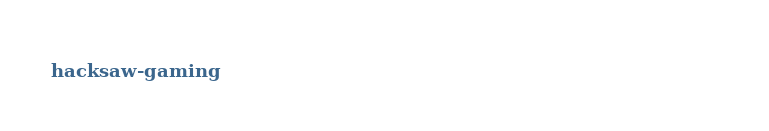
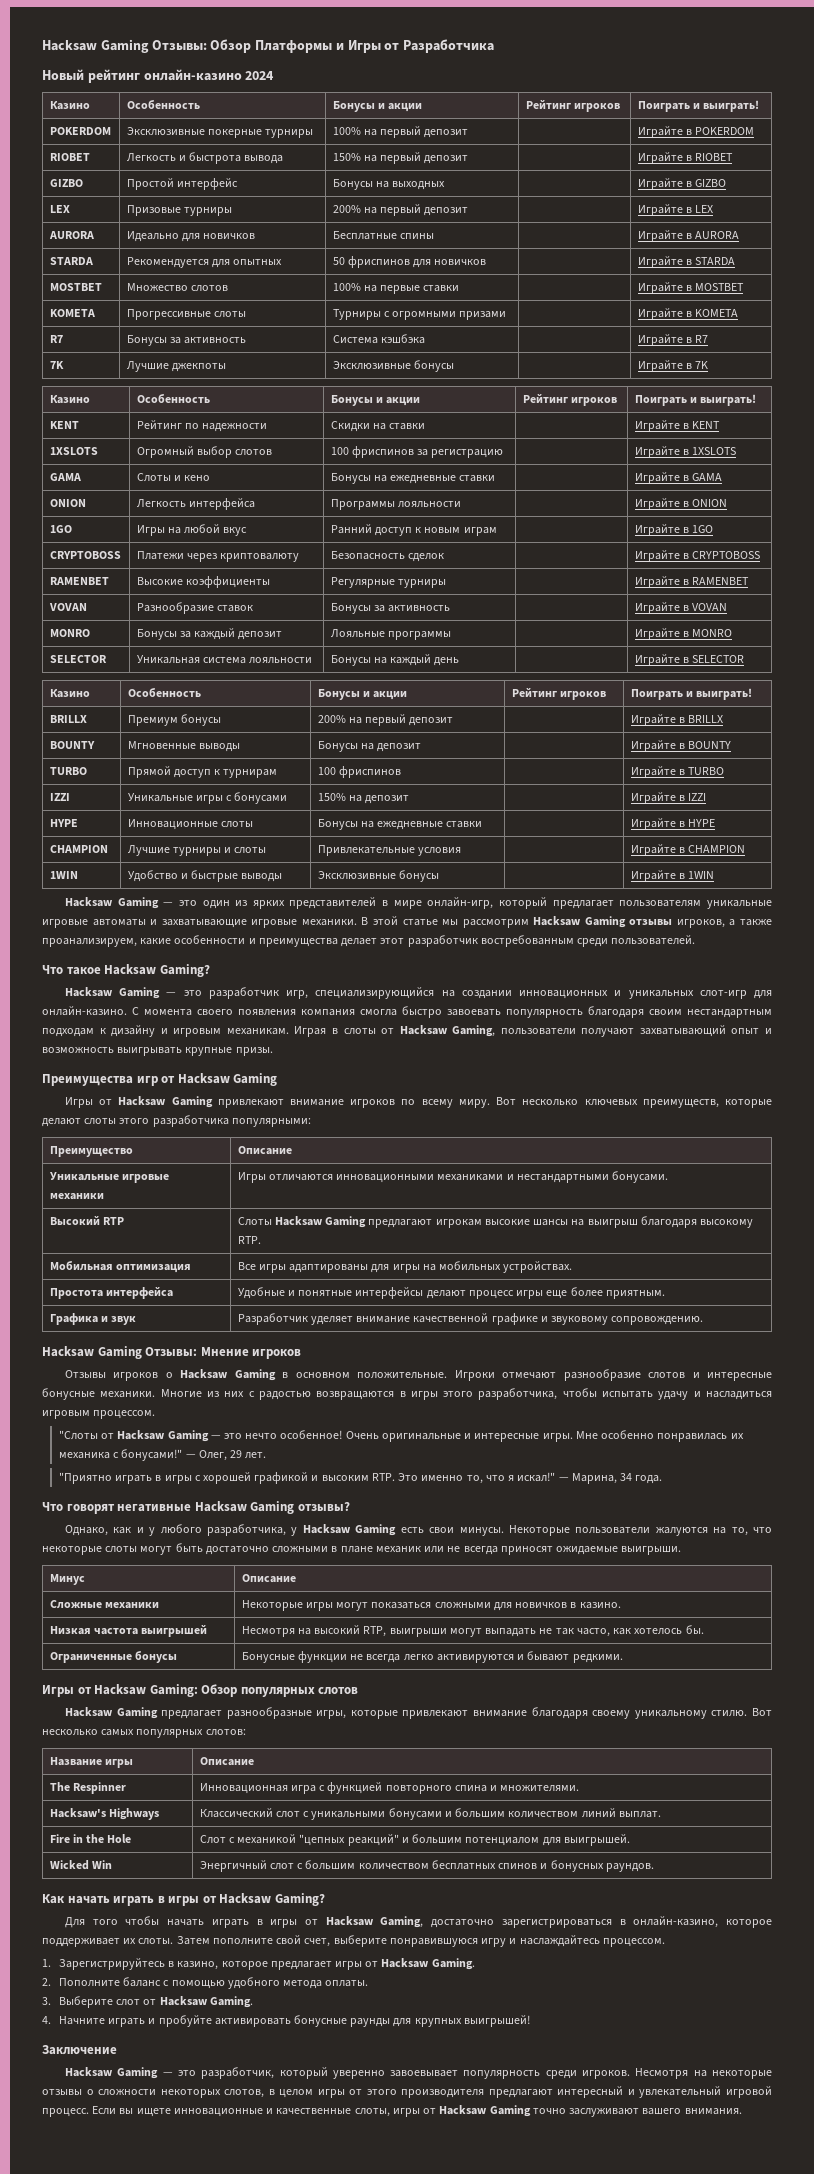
[51,63,221,81] hacksaw-gaming -> [42,39,495,53] [42,69,275,83] [49,101,90,110] [126,99,200,109] [332,101,423,112] [525,99,620,112] [637,100,760,112] [49,127,111,135] [126,127,314,138] [332,126,469,138] [637,126,755,138] [49,153,90,161] [126,152,284,164] [332,152,469,164] [637,152,734,164] [49,179,83,187] [126,178,238,190] [332,179,446,190] [637,178,727,190] [49,205,70,213] [126,205,232,216] [332,204,469,216] [637,204,714,216] [48,231,94,239] [126,231,256,242] [332,231,434,240] [637,230,740,242] [49,257,93,265] [126,257,283,268] [332,256,487,268] [637,256,736,268] [49,283,102,291] [126,283,228,292] [332,283,460,294] [637,282,745,294] [49,309,95,317] [126,309,246,320] [332,309,507,320] [637,308,739,320] [49,335,63,343] [126,335,247,346] [332,334,425,344] [637,334,709,346] [49,361,64,369] [126,361,226,372] [332,360,454,372] [637,360,709,372] [49,395,90,404] [136,393,210,403] [330,395,421,406] [522,393,617,406] [634,394,757,406] [49,421,79,429] [136,420,268,432] [330,421,426,432] [634,420,721,432] [49,447,98,455] [136,446,273,458] [330,446,504,458] [634,446,737,458] [49,473,81,481] [136,473,211,482] [330,473,496,484] [634,472,723,484] [49,499,86,507] [136,498,255,510] [330,499,461,510] [634,498,728,510] [49,525,72,533] [136,524,248,536] [330,524,497,536] [634,524,714,536] [49,551,121,559] [136,551,300,562] [330,551,444,562] [634,550,761,562] [49,577,109,585] [136,576,270,588] [330,577,446,588] [634,576,750,588] [48,603,87,611] [136,602,253,614] [330,603,451,614] [634,602,728,614] [49,629,90,637] [136,628,283,640] [330,629,451,640] [634,628,733,640] [49,655,107,663] [136,655,313,664] [330,654,460,666] [634,654,745,666] [49,689,90,698] [127,687,201,697] [317,689,408,700] [511,687,606,700] [630,688,753,700] [49,715,87,723] [127,714,221,726] [317,714,454,726] [630,714,724,726] [49,741,95,749] [127,741,240,752] [317,741,422,752] [630,740,732,752] [49,767,87,775] [127,766,278,778] [317,766,401,778] [630,766,725,778] [49,793,70,801] [127,792,288,804] [317,793,410,804] [630,792,707,804] [49,819,78,827] [127,819,253,830] [317,819,483,830] [630,818,716,830] [49,845,108,853] [127,845,267,856] [317,845,461,856] [630,844,746,856] [49,871,78,879] [127,870,283,882] [317,870,439,882] [630,870,715,882] [64,897,772,909] [42,916,772,928] [42,935,696,947] [42,964,210,977] [64,987,772,999] [42,1006,772,1018] [42,1025,772,1037] [42,1047,273,1056] [42,1073,278,1086] [64,1096,773,1108] [42,1115,311,1127] [49,1146,133,1157] [237,1146,292,1155] [49,1172,169,1183] [49,1193,104,1200] [237,1171,669,1183] [49,1215,124,1225] [237,1216,754,1228] [237,1236,261,1244] [49,1260,191,1273] [237,1261,573,1273] [49,1286,173,1299] [237,1287,665,1299] [49,1313,137,1325] [237,1313,704,1325] [42,1346,302,1359] [64,1369,773,1381] [42,1388,772,1400] [42,1410,156,1419] [58,1430,744,1442] [58,1449,267,1461] [58,1472,663,1484] [42,1501,350,1514] [64,1524,772,1536] [42,1543,682,1555] [49,1574,85,1585] [241,1574,296,1583] [49,1600,159,1609] [241,1600,621,1611] [49,1624,208,1637] [241,1625,704,1637] [49,1650,177,1663] [241,1651,623,1663] [42,1684,359,1697] [64,1707,772,1719] [42,1729,246,1738] [49,1757,133,1768] [199,1757,254,1766] [49,1782,126,1794] [199,1782,580,1794] [49,1808,159,1820] [199,1808,661,1820] [49,1834,132,1843] [199,1834,630,1846] [49,1860,112,1870] [199,1860,654,1872] [42,1893,325,1906] [64,1916,773,1928] [42,1935,665,1947] [42,1958,475,1970] [42,1977,369,1989] [42,1996,253,2008] [42,2015,530,2027] [42,2045,117,2055] [64,2067,772,2079] [42,2086,772,2098] [42,2105,742,2117] Hacksaw Gaming Отзывы: Обзор Платформы и Игры от Разработчика // Новый рейтинг онлайн-казино 2024 // Казино | Особенность | Бонусы и акции | Рейтинг игроков | Поиграть и выиграть! // POKERDOM | Эксклюзивные покерные турниры | 100% на первый депозит | | Играйте в POKERDOM // RIOBET | Легкость и быстрота вывода | 150% на первый депозит | | Играйте в RIOBET // GIZBO | Простой интерфейс | Бонусы на выходных | | Играйте в GIZBO // LEX | Призовые турниры | 200% на первый депозит | | Играйте в LEX // AURORA | Идеально для новичков | Бесплатные спины | | Играйте в AURORA // STARDA | Рекомендуется для опытных | 50 фриспинов для новичков | | Играйте в STARDA // MOSTBET | Множество слотов | 100% на первые ставки | | Играйте в MOSTBET // KOMETA | Прогрессивные слоты | Турниры с огромными призами | | Играйте в KOMETA // R7 | Бонусы за активность | Система кэшбэка | | Играйте в R7 // 7K | Лучшие джекпоты | Эксклюзивные бонусы | | Играйте в 7K // Казино | Особенность | Бонусы и акции | Рейтинг игроков | Поиграть и выиграть! // KENT | Рейтинг по надежности | Скидки на ставки | | Играйте в KENT // 1XSLOTS | Огромный выбор слотов | 100 фриспинов за регистрацию | | Играйте в 1XSLOTS // GAMA | Слоты и кено | Бонусы на ежедневные ставки | | Играйте в GAMA // ONION | Легкость интерфейса | Программы лояльности | | Играйте в ONION // 1GO | Игры на любой вкус | Ранний доступ к новым играм | | Играйте в 1GO // CRYPTOBOSS | Платежи через криптовалюту | Безопасность сделок | | Играйте в CRYPTOBOSS // RAMENBET | Высокие коэффициенты | Регулярные турниры | | Играйте в RAMENBET // VOVAN | Разнообразие ставок | Бонусы за активность | | Играйте в VOVAN // MONRO | Бонусы за каждый депозит | Лояльные программы | | Играйте в MONRO // SELECTOR | Уникальная система лояльности | Бонусы на каждый день | | Играйте в SELECTOR // Казино | Особенность | Бонусы и акции | Рейтинг игроков | Поиграть и выиграть! // BRILLX | Премиум бонусы | 200% на первый депозит | | Играйте в BRILLX // BOUNTY | Мгновенные выводы | Бонусы на депозит | | Играйте в BOUNTY // TURBO | Прямой доступ к турнирам | 100 фриспинов | | Играйте в TURBO // IZZI | Уникальные игры с бонусами | 150% на депозит | | Играйте в IZZI // HYPE | Инновационные слоты | Бонусы на ежедневные ставки | | Играйте в HYPE // CHAMPION | Лучшие турниры и слоты | Привлекательные условия | | Играйте в CHAMPION // 1WIN | Удобство и быстрые выводы | Эксклюзивные бонусы | | Играйте в 1WIN // Hacksaw Gaming — это один из ярких представителей в мире онлайн-игр, который предлагает пользователям уникальные игровые автоматы и захватывающие игровые механики. В этой статье мы рассмотрим Hacksaw Gaming отзывы игроков, а также проанализируем, какие особенности и преимущества делает этот разработчик востребованным среди пользователей. // Что такое Hacksaw Gaming? // Hacksaw Gaming — это разработчик игр, специализирующийся на создании инновационных и уникальных слот-игр для онлайн-казино. С момента своего появления компания смогла быстро завоевать популярность благодаря своим нестандартным подходам к дизайну и игровым механикам. Играя в слоты от Hacksaw Gaming, пользователи получают захватывающий опыт и возможность выигрывать крупные призы. // Преимущества игр от Hacksaw Gaming // Игры от Hacksaw Gaming привлекают внимание игроков по всему миру. Вот несколько ключевых преимуществ, которые делают слоты этого разработчика популярными: // Преимущество | Описание // Уникальные игровые механики | Игры отличаются инновационными механиками и нестандартными бонусами. // Высокий RTP | Слоты Hacksaw Gaming предлагают игрокам высокие шансы на выигрыш благодаря высокому RTP. // Мобильная оптимизация | Все игры адаптированы для игры на мобильных устройствах. // Простота интерфейса | Удобные и понятные интерфейсы делают процесс игры еще более приятным. // Графика и звук | Разработчик уделяет внимание качественной графике и звуковому сопровождению. // Hacksaw Gaming Отзывы: Мнение игроков // Отзывы игроков о Hacksaw Gaming в основном положительные. Игроки отмечают разнообразие слотов и интересные бонусные механики. Многие из них с радостью возвращаются в игры этого разработчика, чтобы испытать удачу и насладиться игровым процессом. // "Слоты от Hacksaw Gaming — это нечто особенное! Очень оригинальные и интересные игры. Мне особенно понравилась их механика с бонусами!" — Олег, 29 лет. // "Приятно играть в игры с хорошей графикой и высоким RTP. Это именно то, что я искал!" — Марина, 34 года. // Что говорят негативные Hacksaw Gaming отзывы? // Однако, как и у любого разработчика, у Hacksaw Gaming есть свои минусы. Некоторые пользователи жалуются на то, что некоторые слоты могут быть достаточно сложными в плане механик или не всегда приносят ожидаемые выигрыши. // Минус | Описание // Сложные механики | Некоторые игры могут показаться сложными для новичков в казино. // Низкая частота выигрышей | Несмотря на высокий RTP, выигрыши могут выпадать не так часто, как хотелось бы. // Ограниченные бонусы | Бонусные функции не всегда легко активируются и бывают редкими. // Игры от Hacksaw Gaming: Обзор популярных слотов // Hacksaw Gaming предлагает разнообразные игры, которые привлекают внимание благодаря своему уникальному стилю. Вот несколько самых популярных слотов: // Название игры | Описание // The Respinner | Инновационная игра с функцией повторного спина и множителями. // Hacksaw's Highways | Классический слот с уникальными бонусами и большим количеством линий выплат. // Fire in the Hole | Слот с механикой "цепных реакций" и большим потенциалом для выигрышей. // Wicked Win | Энергичный слот с большим количеством бесплатных спинов и бонусных раундов. // Как начать играть в игры от Hacksaw Gaming? // Для того чтобы начать играть в игры от Hacksaw Gaming, достаточно зарегистрироваться в онлайн-казино, которое поддерживает их слоты. Затем пополните свой счет, выберите понравившуюся игру и наслаждайтесь процессом. // 1. Зарегистрируйтесь в казино, которое предлагает игры от Hacksaw Gaming. // 2. Пополните баланс с помощью удобного метода оплаты. // 3. Выберите слот от Hacksaw Gaming. // 4. Начните играть и пробуйте активировать бонусные раунды для крупных выигрышей! // Заключение // Hacksaw Gaming — это разработчик, который уверенно завоевывает популярность среди игроков. Несмотря на некоторые отзывы о сложности некоторых слотов, в целом игры от этого производителя предлагают интересный и увлекательный игровой процесс. Если вы ищете инновационные и качественные слоты, игры от Hacksaw Gaming точно заслуживают вашего внимания.

